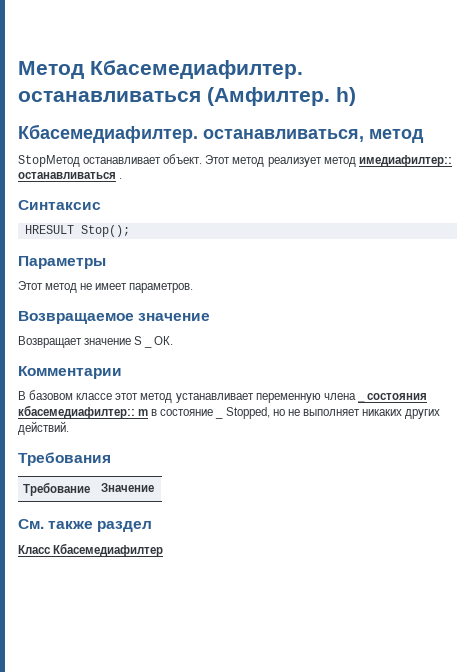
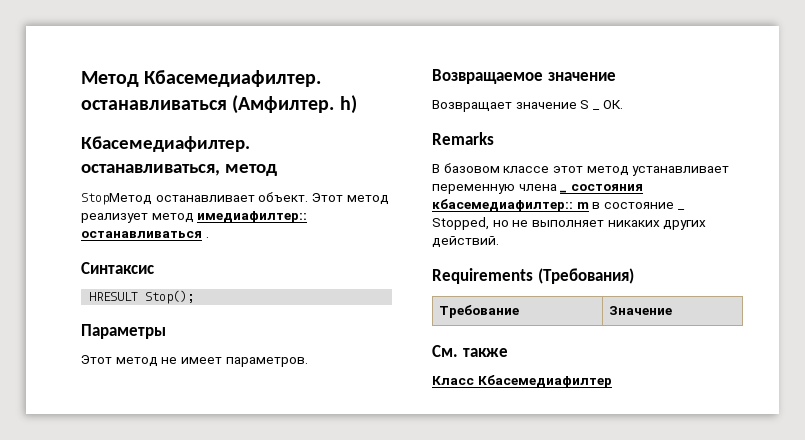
[18,366,122,379] Комментарии -> [432,132,494,145] Remarks
[18,452,111,466] Требования -> [432,268,634,284] Requirements (Требования)
[97,521,153,532] раздел -> (508, 352) none

